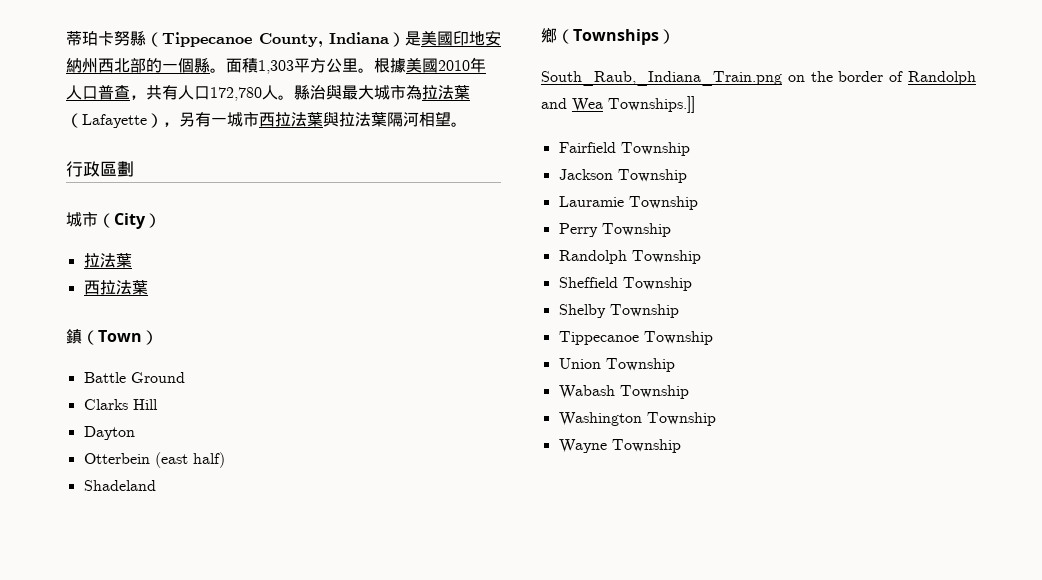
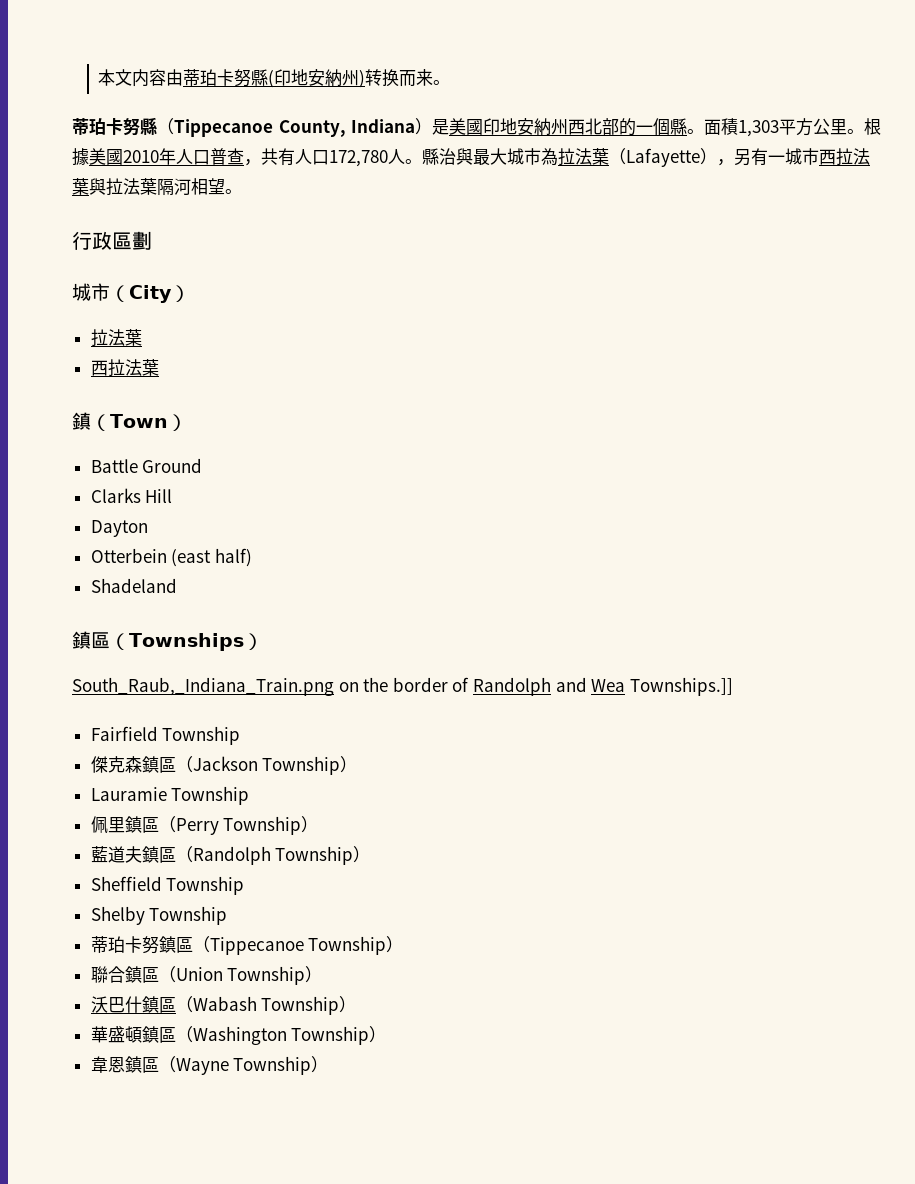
(66, 38) none -> [98,69,451,88] 本文内容由蒂珀卡努縣(印地安納州)转换而来。 //
[541,27,557,43] 鄉 -> [72,631,110,649] 鎮區
(690, 149) none -> [90,756,193,773] 傑克森鎮區（
(687, 176) none -> [340,756,358,773] ）
(698, 203) none -> [90,816,176,833] 佩里鎮區（
(671, 230) // -> [301,816,319,833] [90,846,193,863] ） // 藍道夫鎮區（
(701, 257) none -> [353,846,371,863] ）
(679, 311) none -> [90,936,210,954] 蒂珀卡努鎮區（
(713, 338) // -> [386,936,404,953] [90,966,176,983] ） // 聯合鎮區（
(675, 365) // -> [305,966,323,983] [90,996,193,1013] ） // 沃巴什鎮區（
(689, 392) // -> [339,996,357,1013] [90,1026,193,1043] ） // 華盛頓鎮區（
(716, 419) // -> [369,1026,387,1043] [90,1056,176,1073] ） // 韋恩鎮區（
(681, 446) none -> [311,1056,329,1073] ）

